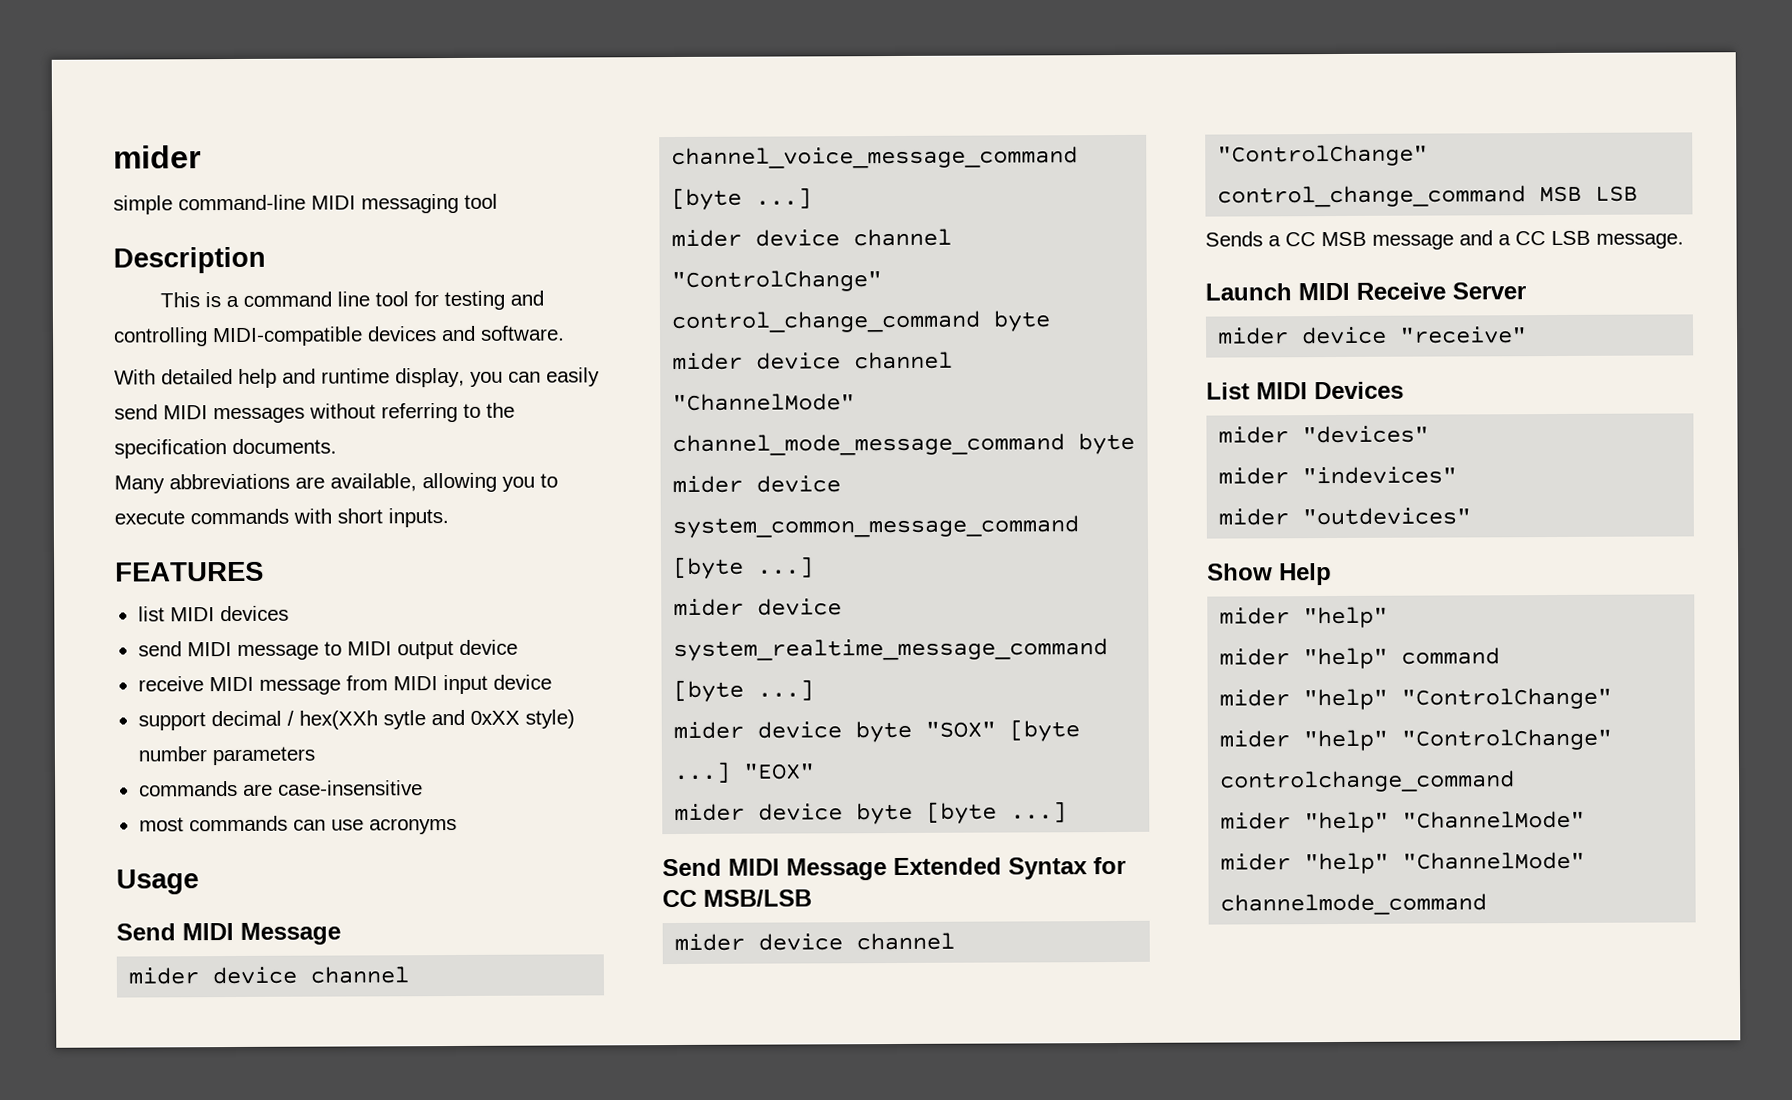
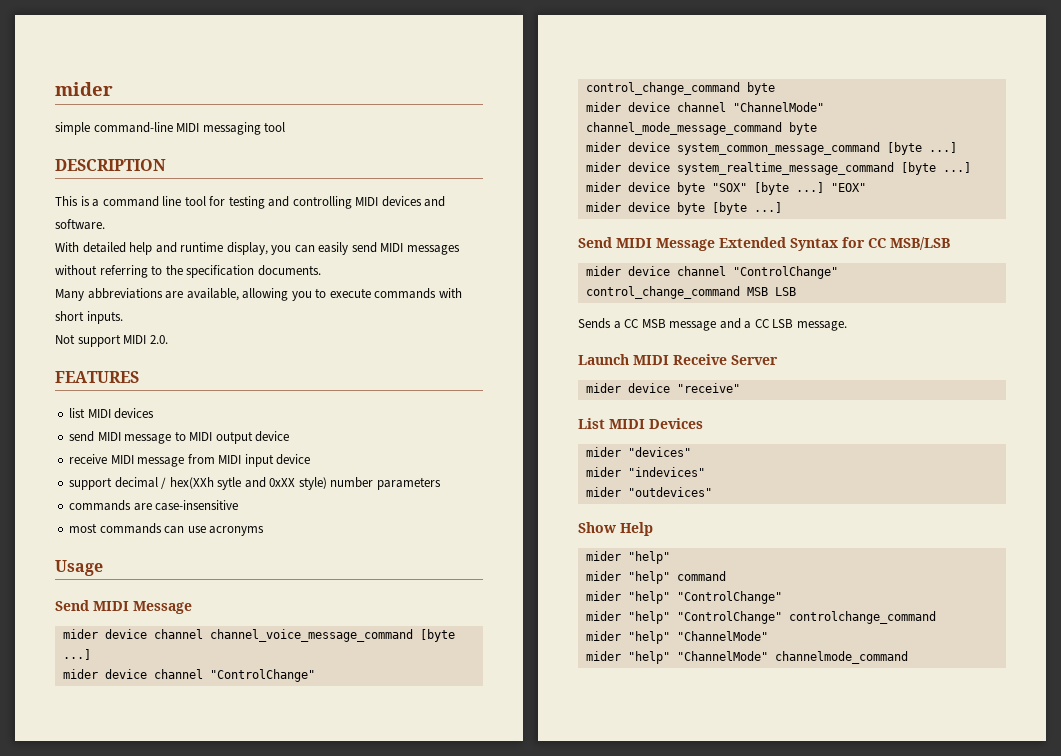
[113,246,266,274] Description -> [55,159,166,171] DESCRIPTION
[212,326,363,347] MIDI-compatible -> [355,197,379,206] MIDI
(449, 518) none -> [55,334,168,347] // Not support MIDI 2.0.

